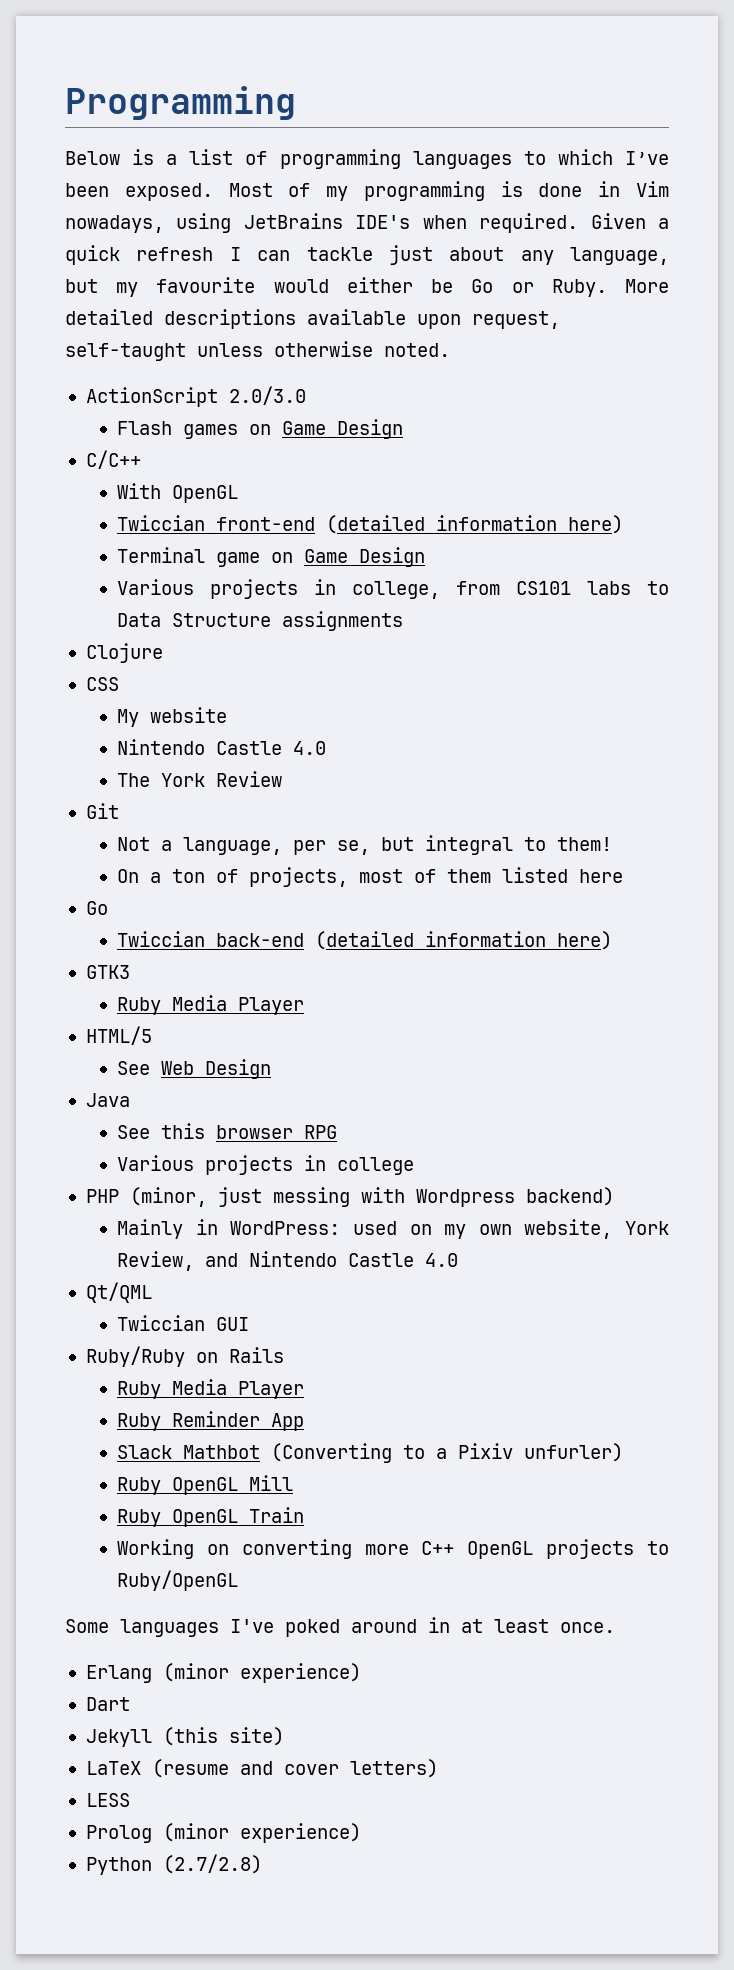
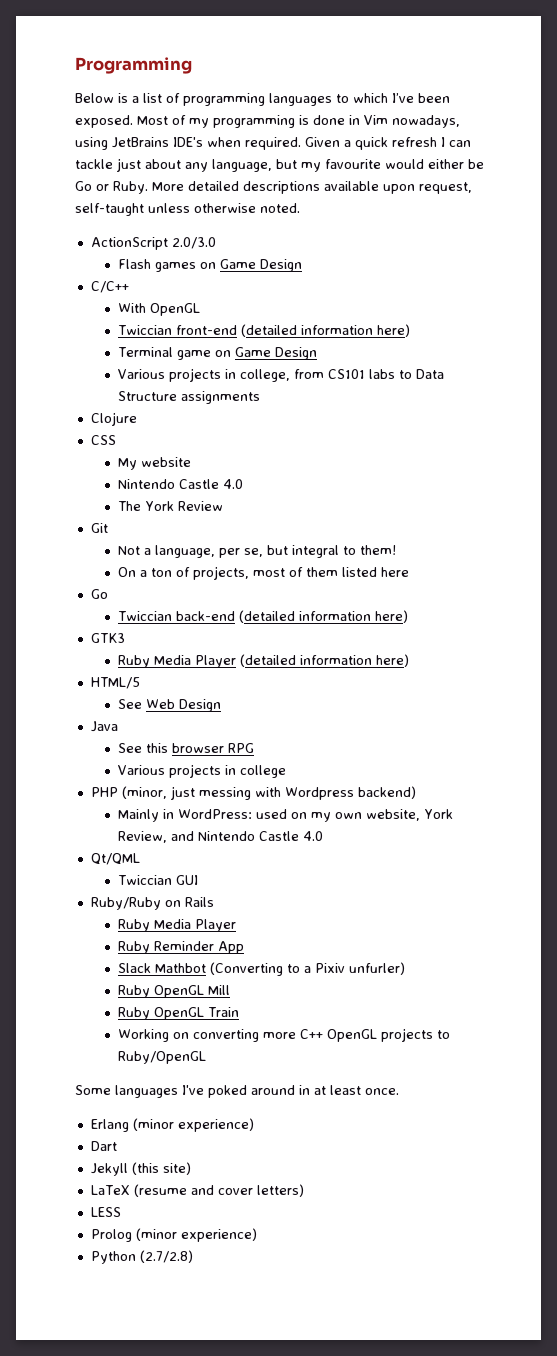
(305, 1006) none -> [239,654,409,667] (detailed information here)

